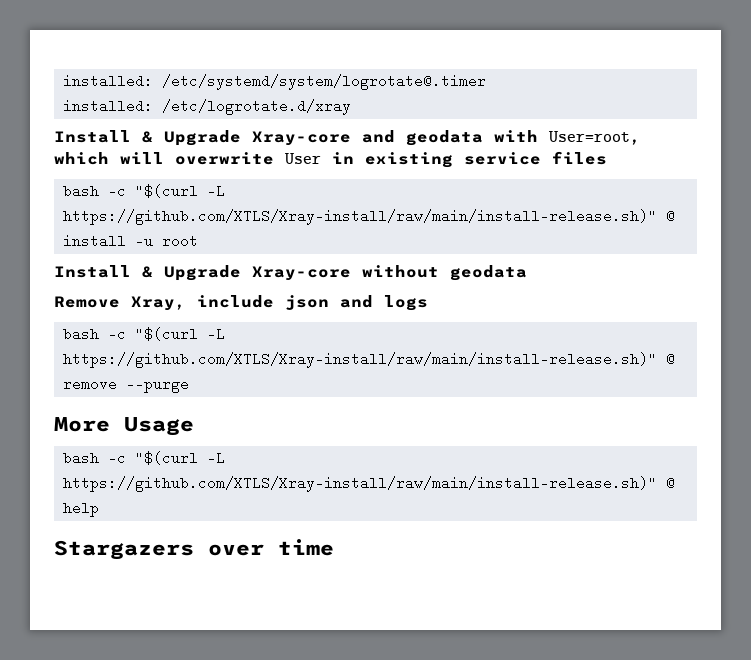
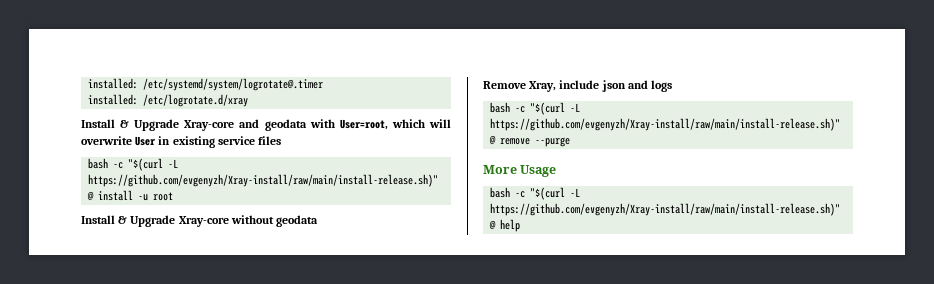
[63,209,657,225] https://github.com/XTLS/Xray-install/raw/main/install-release.sh)" -> [88,174,439,187] https://github.com/evgenyzh/Xray-install/raw/main/install-release.sh)"
[63,352,657,368] https://github.com/XTLS/Xray-install/raw/main/install-release.sh)" -> [490,118,841,131] https://github.com/evgenyzh/Xray-install/raw/main/install-release.sh)"
[63,476,657,492] https://github.com/XTLS/Xray-install/raw/main/install-release.sh)" -> [490,203,841,216] https://github.com/evgenyzh/Xray-install/raw/main/install-release.sh)"
[54,539,334,560] // Stargazers over time -> (521, 225) none

